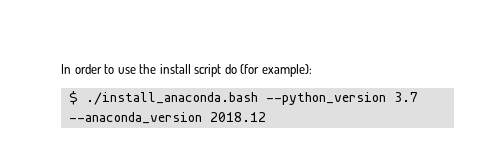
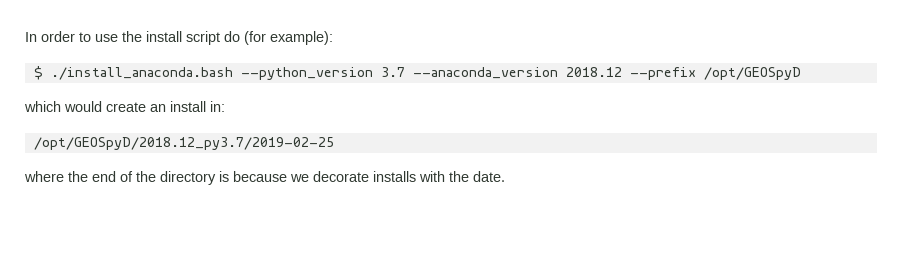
(266, 117) none -> [629,67,801,80] [24,101,225,112] [33,137,334,150] [24,171,505,185] --prefix /opt/GEOSpyD // which would create an install in: // /opt/GEOSpyD/2018.12_py3.7/2019-02-25 // where the end of the directory is because we decorate installs with the date.

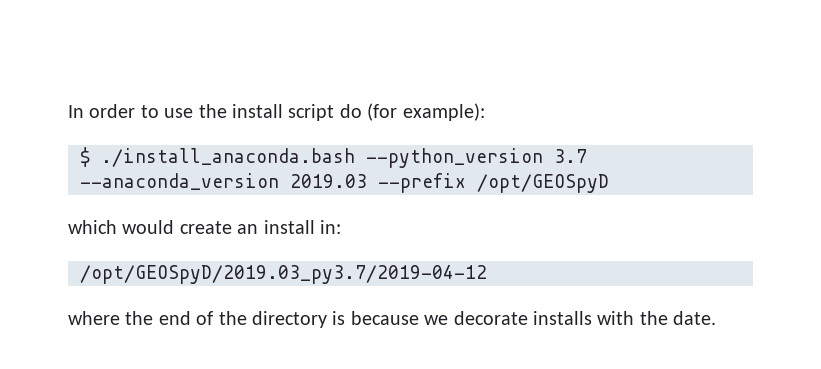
[565,67,622,77] 2018.12 -> [290,174,367,188] 2019.03
[33,137,334,150] /opt/GEOSpyD/2018.12_py3.7/2019-02-25 -> [80,265,487,284] /opt/GEOSpyD/2019.03_py3.7/2019-04-12

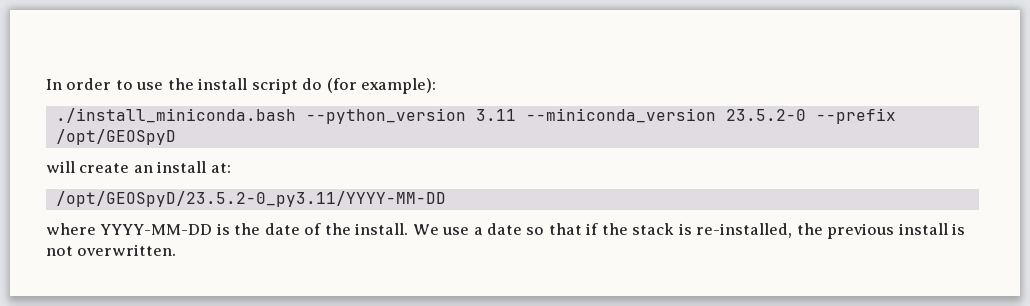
[80,147,587,168] [80,173,367,190] $ ./install_anaconda.bash --python_version 3.7 --anaconda_version 2019.03 -> [55,108,806,124] ./install_miniconda.bash --python_version 3.11 --miniconda_version 23.5.2-0
[68,220,175,234] which would -> [46,161,75,173] will
[320,220,341,234] [80,265,487,284] in: // /opt/GEOSpyD/2019.03_py3.7/2019-04-12 -> [210,163,231,173] [55,191,446,207] at: // /opt/GEOSpyD/23.5.2-0_py3.11/YYYY-MM-DD
[125,311,717,328] the end of the directory is because we decorate installs with the date. -> [100,223,966,239] [46,244,177,256] YYYY-MM-DD is the date of the install. We use a date so that if the stack is re-installed, the previous install is not overwritten.

